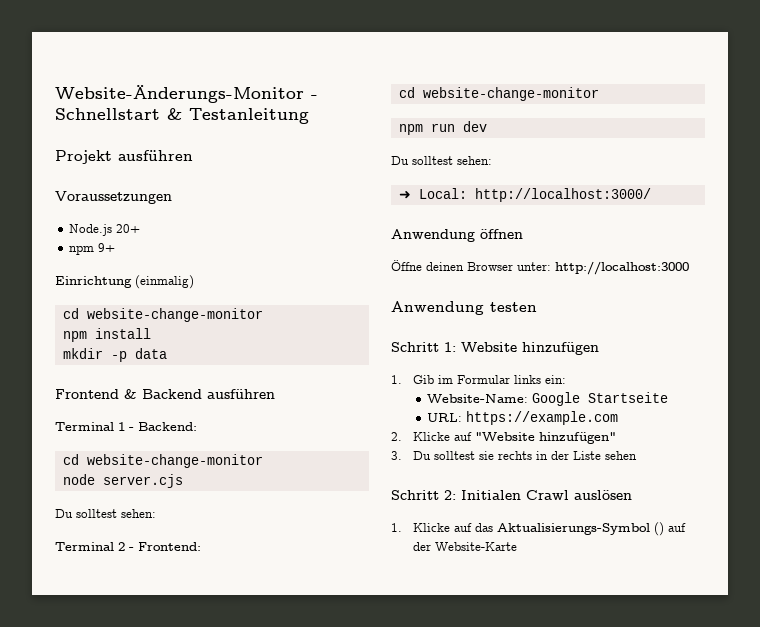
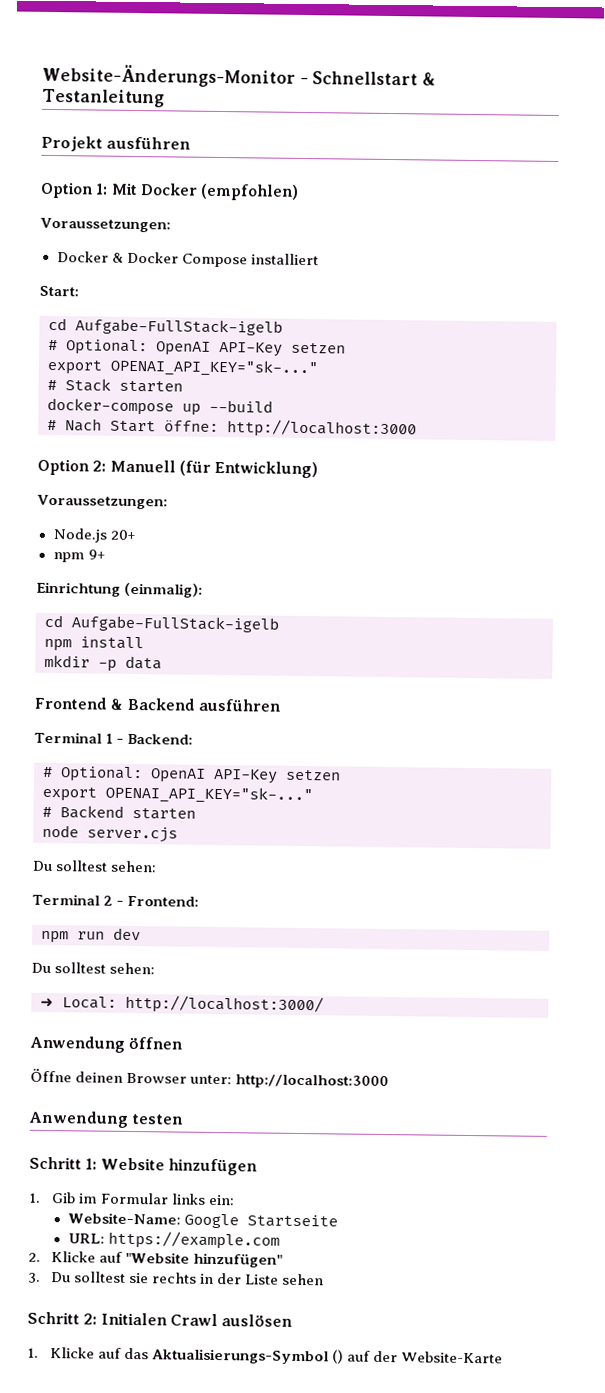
[55,191,172,204] Voraussetzungen -> [40,181,300,201] [40,217,171,233] [56,251,319,268] [39,285,79,297] [48,317,283,336] [48,339,346,357] [47,358,318,378] [47,378,183,393] [47,397,273,416] [47,418,417,439] [37,458,319,479] [37,494,168,510] Option 1: Mit Docker (empfohlen) // Voraussetzungen: // Docker & Docker Compose installiert // Start: // cd Aufgabe-FullStack-igelb // # Optional: OpenAI API-Key setzen // export OPENAI_API_KEY="sk-..." // # Stack starten // docker-compose up --build // # Nach Start öffne: http://localhost:3000 // Option 2: Manuell (für Entwicklung) // Voraussetzungen:
[135,275,194,289] [62,308,263,322] (einmalig) // cd website-change-monitor -> [124,582,204,598] [44,614,279,633] (einmalig): // cd Aufgabe-FullStack-igelb
[62,454,263,468] cd website-change-monitor -> [43,766,341,784] [42,785,313,805] [42,805,196,820] # Optional: OpenAI API-Key setzen // export OPENAI_API_KEY="sk-..." // # Backend starten
[398,87,599,101] // cd website-change-monitor -> (200, 901) none

